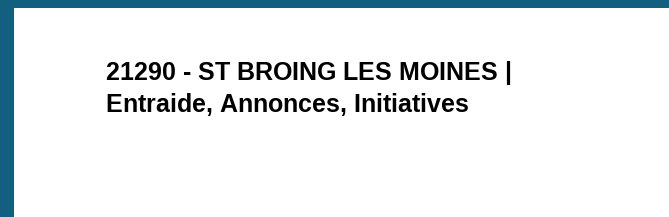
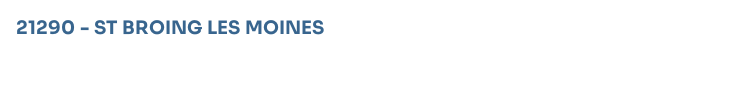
[505,61,512,85] [106,93,469,116] | Entraide, Annonces, Initiatives -> (324, 27) none

